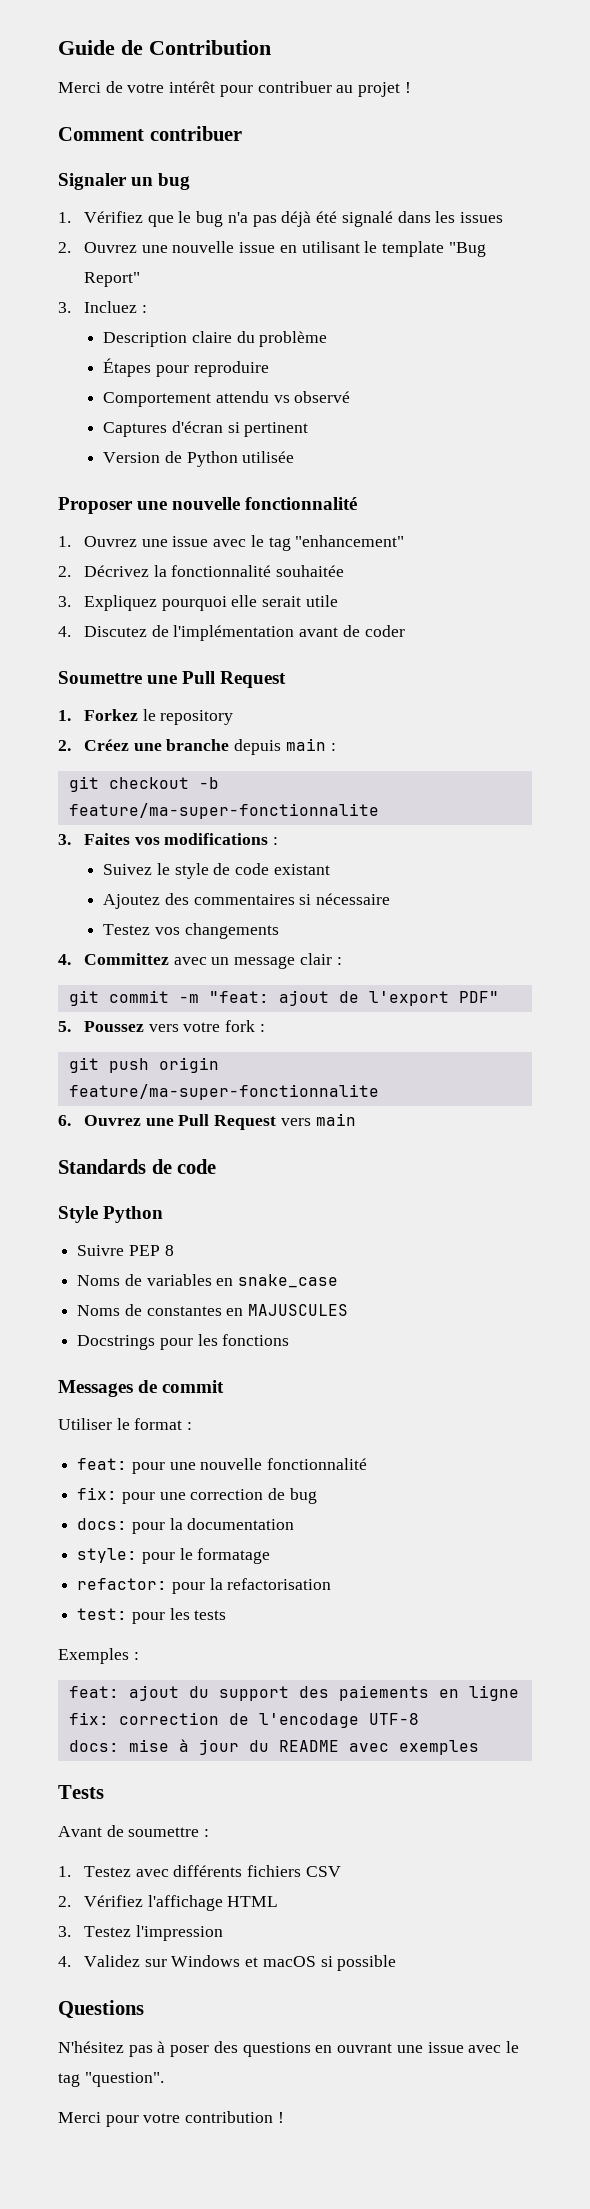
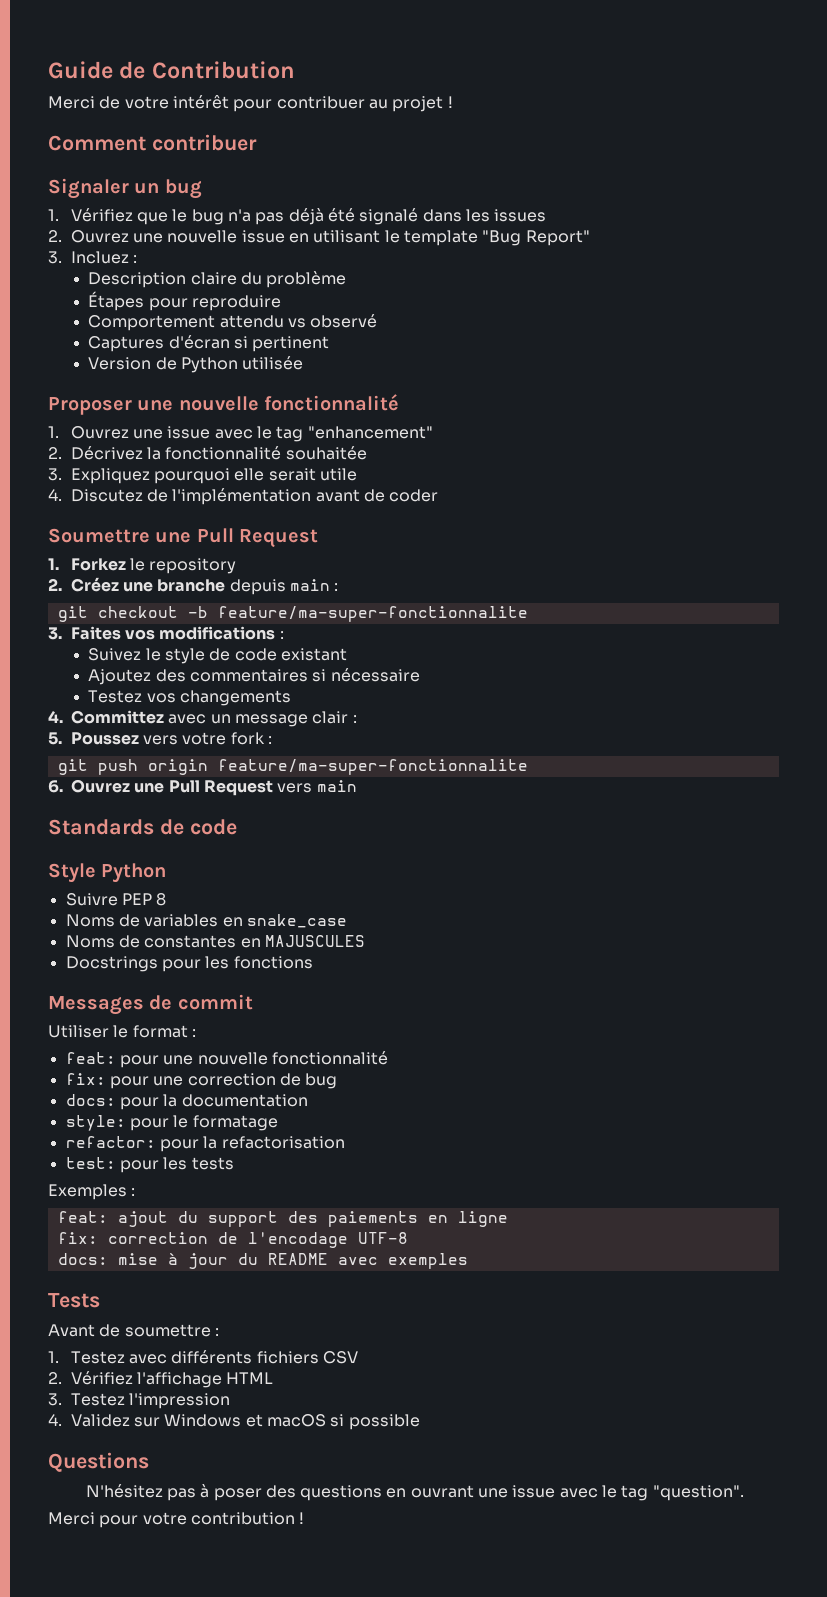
[68,990,499,1006] // git commit -m "feat: ajout de l'export PDF" -> (357, 719) none

